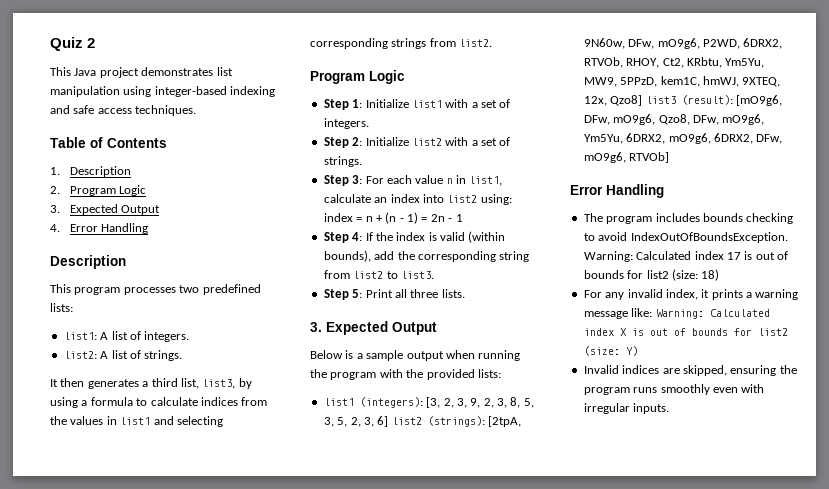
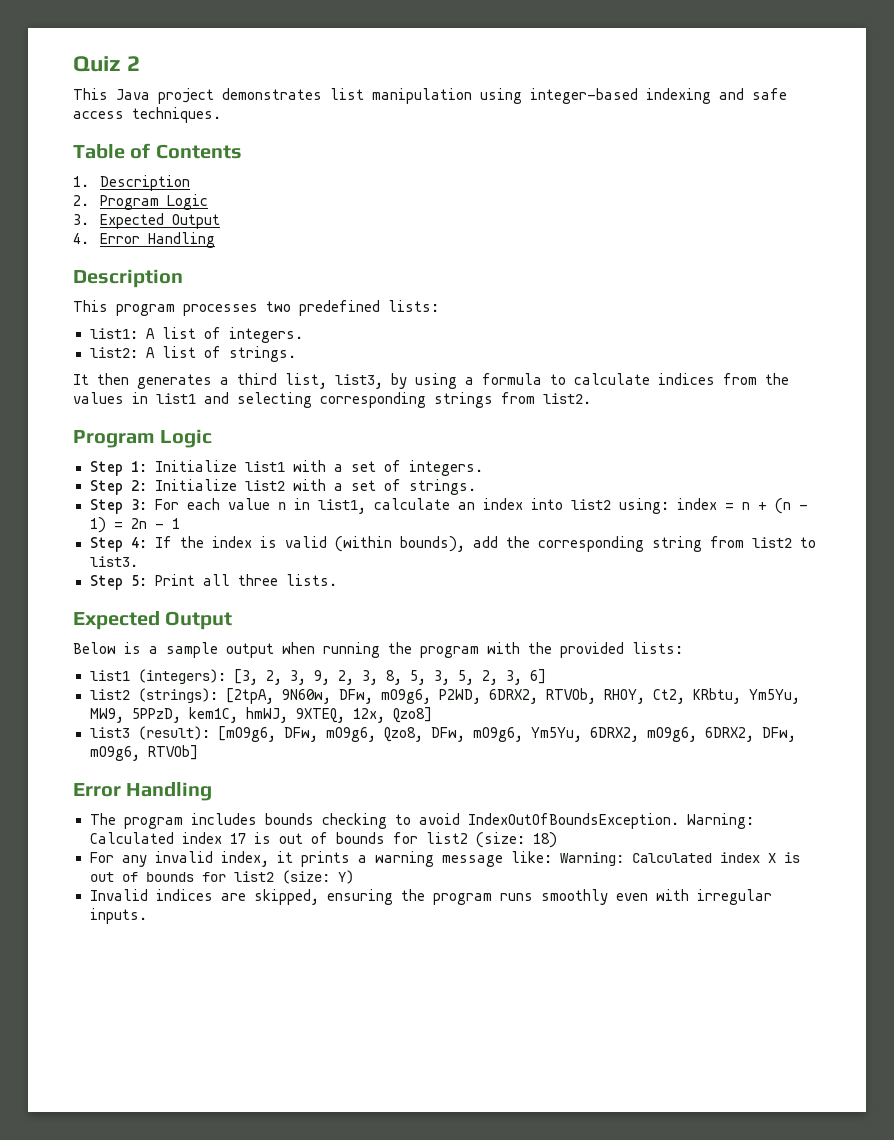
[310,322,322,332] 3. -> (337, 580) none
(389, 421) none -> (546, 676) //
(643, 100) none -> (432, 715) //

